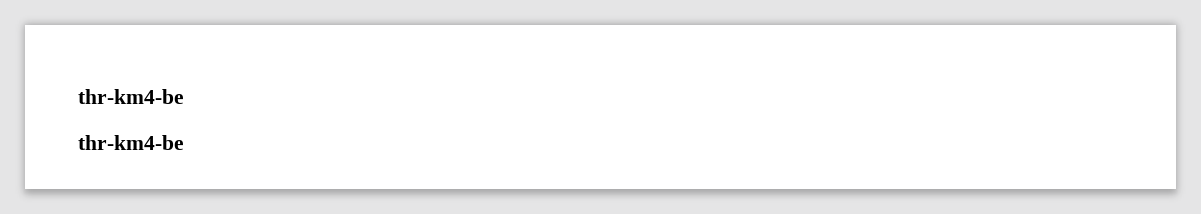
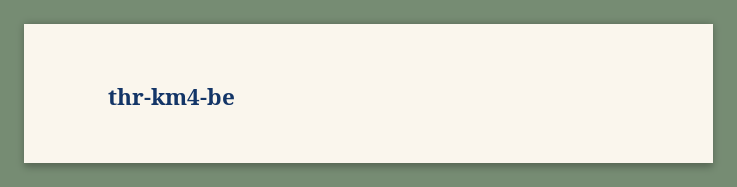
[78,89,184,104] [78,135,184,150] thr-km4-be // thr-km4-be -> [108,88,235,105] thr-km4-be

